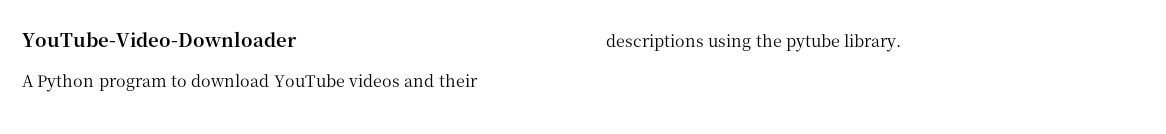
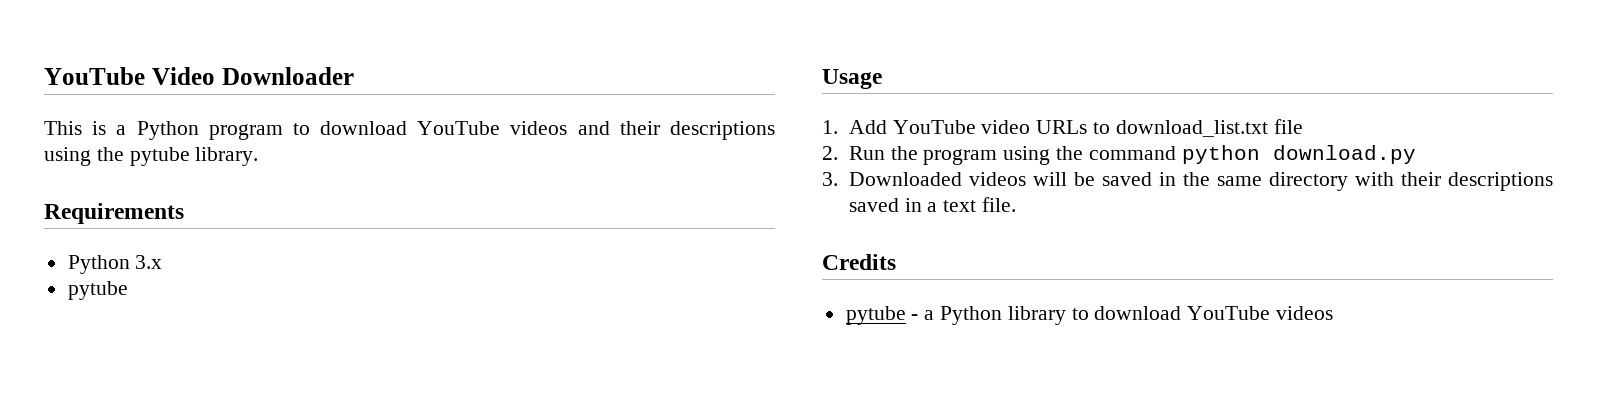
[22,31,297,47] [22,75,34,87] YouTube-Video-Downloader // A -> [44,67,354,85] [44,121,127,135] YouTube Video Downloader // This is a
(902, 43) none -> [44,203,184,224] [67,255,163,274] [67,281,128,300] [822,69,882,89] [822,119,1303,137] [822,145,1416,165] [822,172,1553,191] [848,197,1016,212] [822,254,896,270] [845,306,1334,325] // Requirements // Python 3.x // pytube // Usage // 1. Add YouTube video URLs to download_list.txt file // 2. Run the program using the command python download.py // 3. Downloaded videos will be saved in the same directory with their descriptions saved in a text file. // Credits // pytube - a Python library to download YouTube videos

